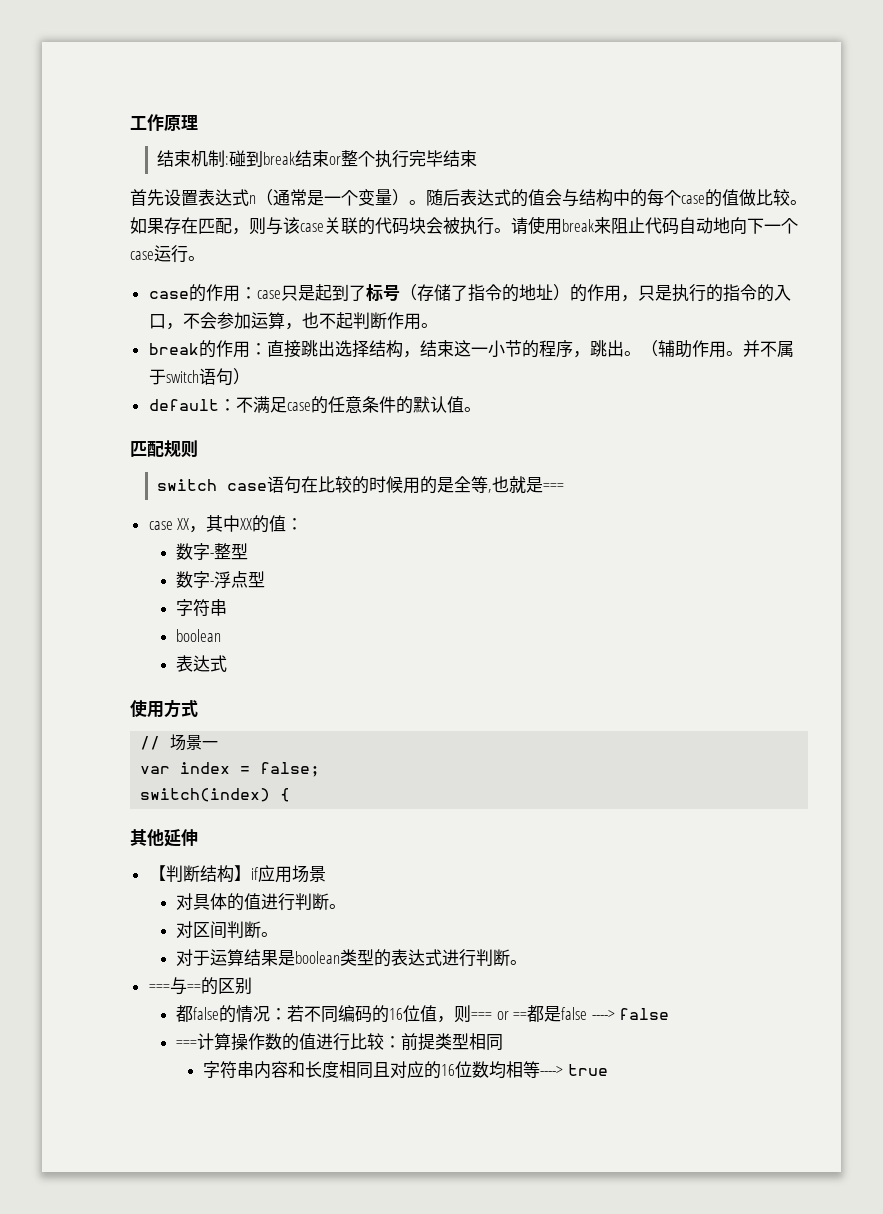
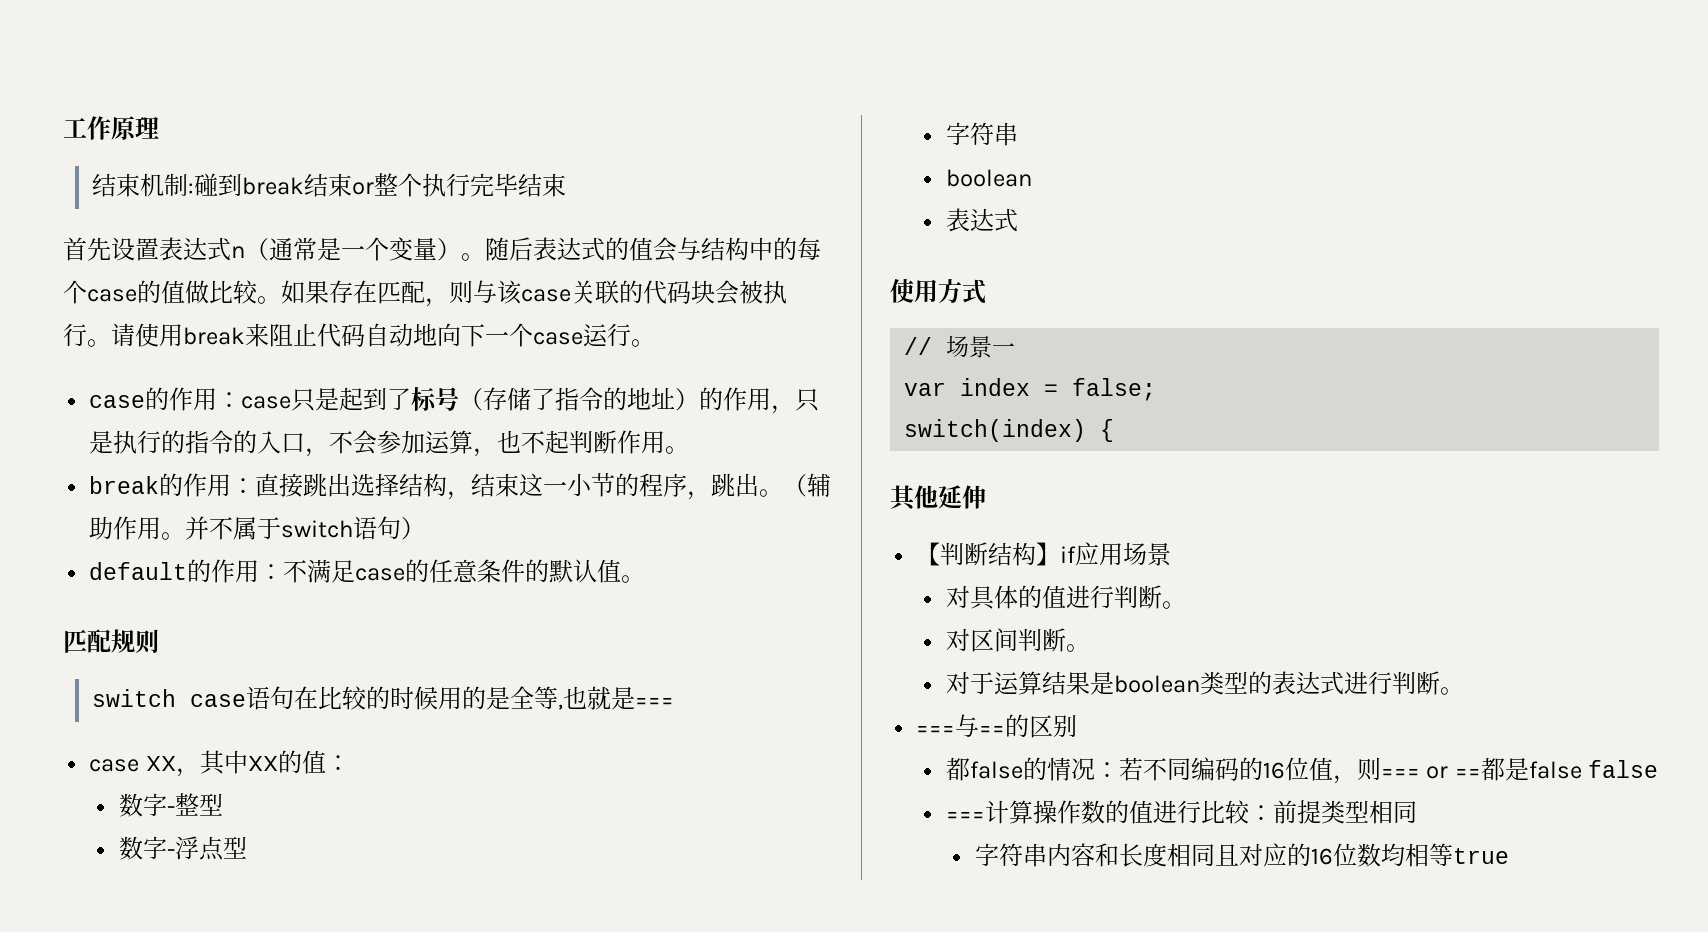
(219, 405) none -> [187,559,260,583] 的作用
[591,1010,615,1020] ----> -> (1582, 770) none
[540,1066,564,1076] ----> -> (1453, 854) none

